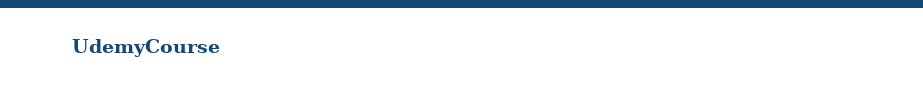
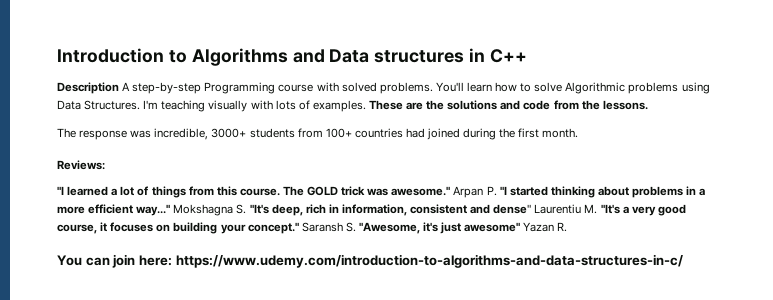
[72,39,220,57] UdemyCourse -> [57,48,528,66] [57,82,710,94] [57,100,648,112] [57,128,579,140] [57,160,105,170] [57,186,706,198] [57,204,686,216] [57,222,568,234] [57,254,683,268] Introduction to Algorithms and Data structures in C++ // Description A step-by-step Programming course with solved problems. You'll learn how to solve Algorithmic problems using Data Structures. I'm teaching visually with lots of examples. These are the solutions and code from the lessons. // The response was incredible, 3000+ students from 100+ countries had joined during the first month. // Reviews: // "I learned a lot of things from this course. The GOLD trick was awesome." Arpan P. "I started thinking about problems in a more efficient way..." Mokshagna S. "It's deep, rich in information, consistent and dense" Laurentiu M. "It's a very good course, it focuses on building your concept." Saransh S. "Awesome, it's just awesome" Yazan R. // You can join here: https://www.udemy.com/introduction-to-algorithms-and-data-structures-in-c/

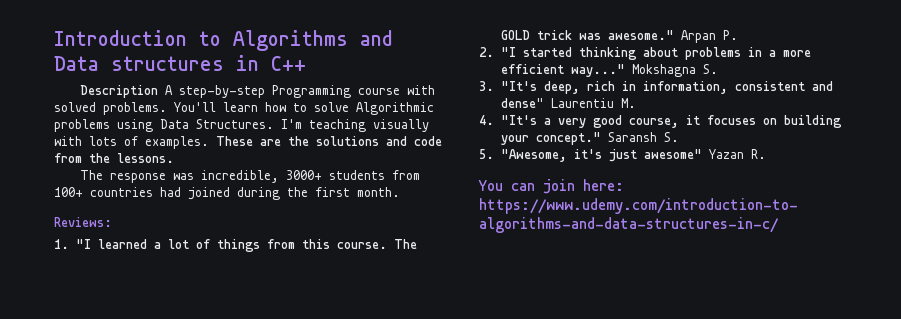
(105, 165) none -> [54,239,69,249] 1.
(497, 191) none -> [479,47,494,57] // 2.
(247, 209) none -> [479,81,494,91] // 3.
(598, 209) none -> [479,115,494,125] // 4.
(356, 227) none -> [479,149,494,159] // 5.

